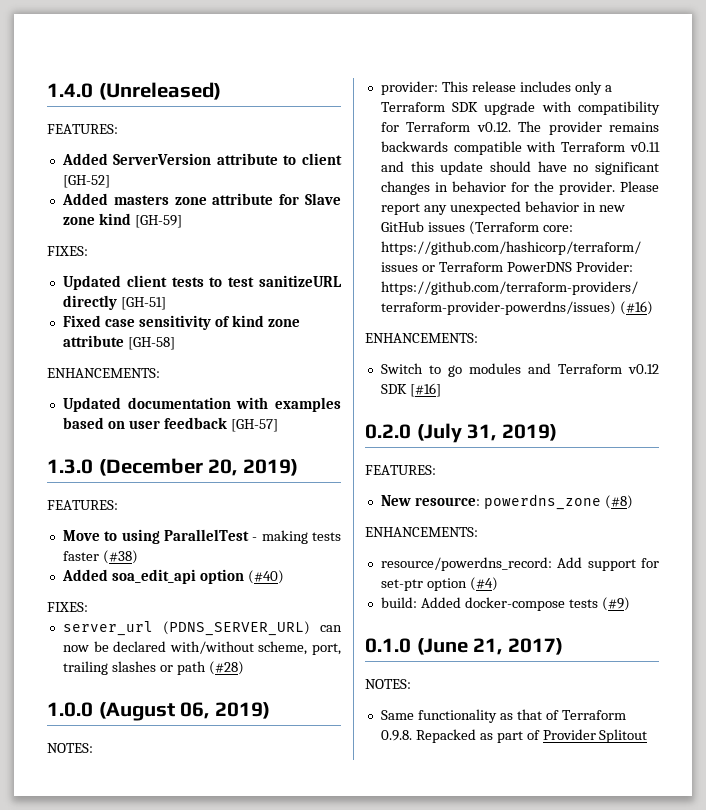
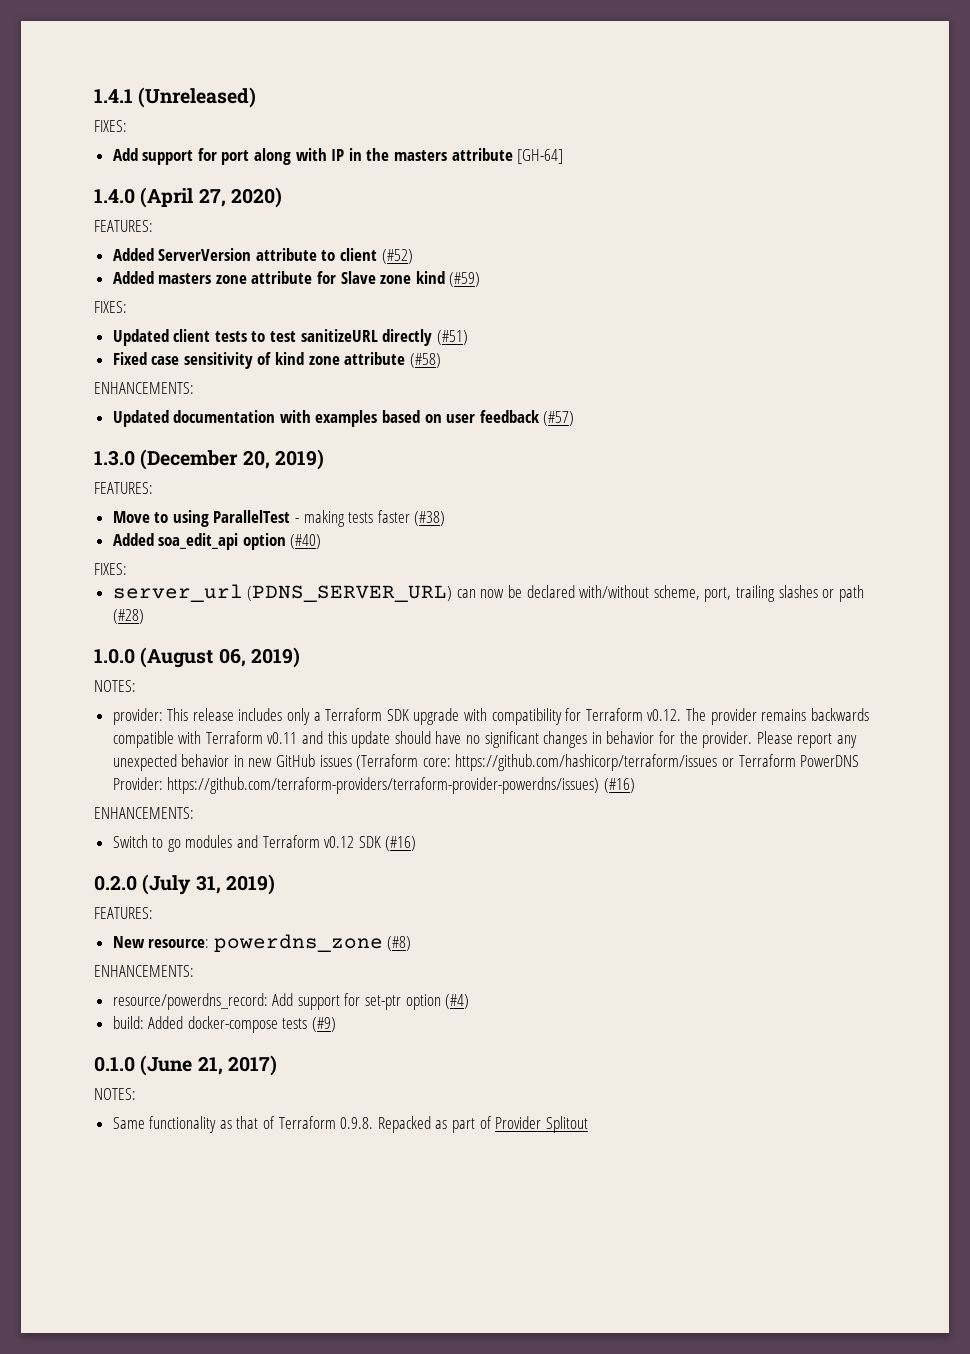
[47,82,221,100] 1.4.0 (Unreleased) -> [94,87,257,108] [94,120,127,132] [112,148,564,165] [94,187,282,208] 1.4.1 (Unreleased) // FIXES: // Add support for port along with IP in the masters attribute [GH-64] // 1.4.0 (April 27, 2020)
[62,175,110,188] [GH-52] -> [381,249,413,264] (#52)
[134,215,182,228] [GH-59] -> [449,272,481,287] (#59)
[120,297,166,310] [GH-51] -> [436,330,468,345] (#51)
[127,337,175,350] [GH-58] -> [409,353,441,368] (#58)
[230,419,278,432] [GH-57] -> [543,411,575,426] (#57)
[409,383,441,397] [#16] -> [385,836,417,851] (#16)

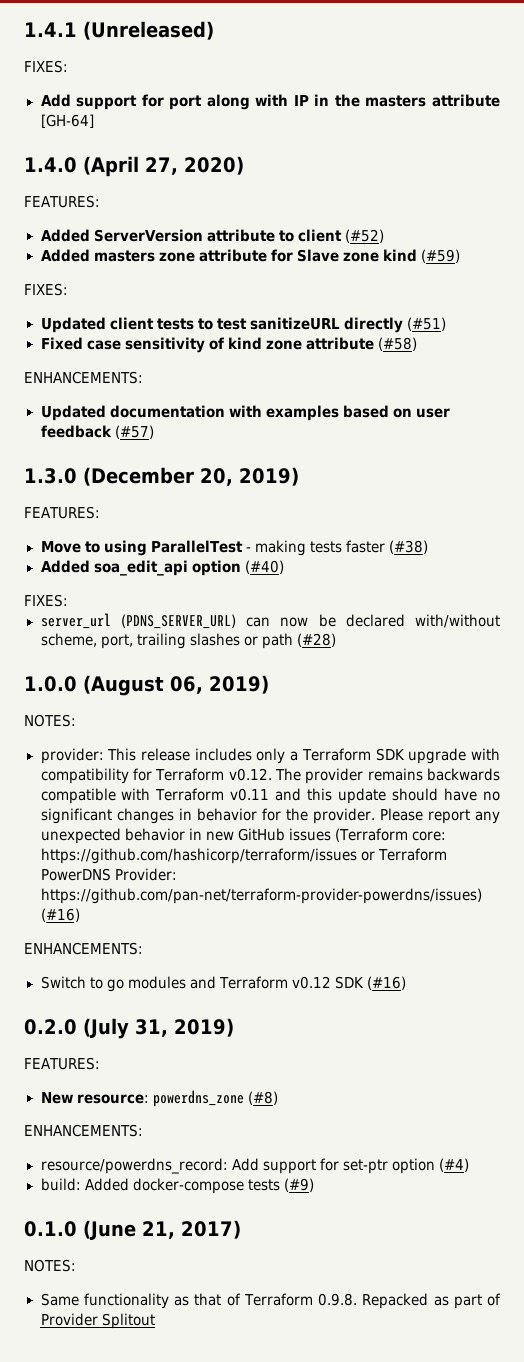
[167,777,600,794] https://github.com/terraform-providers/terraform-provider-powerdns/issues) -> [40,888,483,904] https://github.com/pan-net/terraform-provider-powerdns/issues)

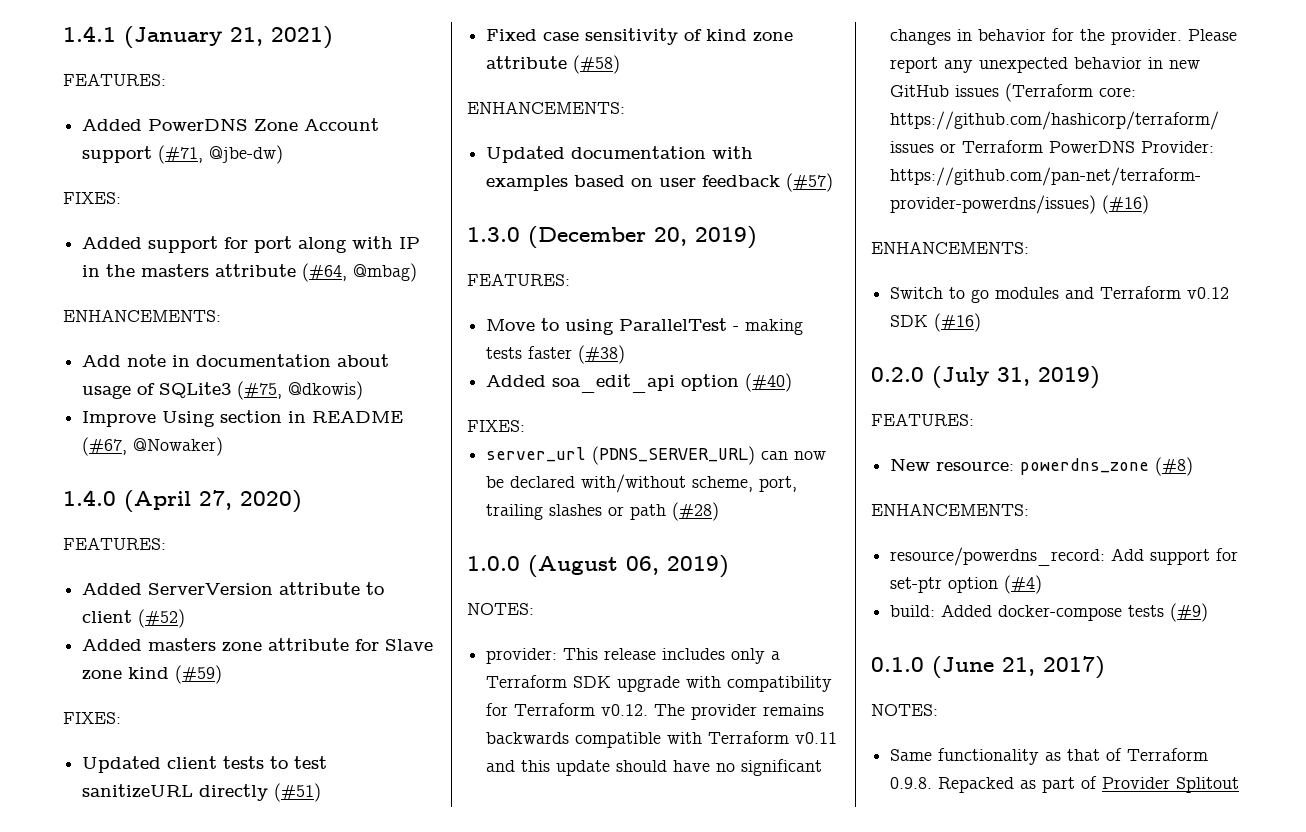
[83,21,214,40] [24,60,68,73] [40,94,71,107] (Unreleased) // FIXES: // Add -> [124,26,333,49] [63,73,166,86] [82,118,380,131] [82,145,284,164] [63,192,121,204] [82,237,143,249] (January 21, 2021) // FEATURES: // Added PowerDNS Zone Account support (#71, @jbe-dw) // FIXES: // Added
[40,114,94,128] [GH-64] -> [302,263,418,282] [63,309,221,322] [82,354,390,367] [82,381,364,400] [82,410,404,427] [82,437,224,456] (#64, @mbag) // ENHANCEMENTS: // Add note in documentation about usage of SQLite3 (#75, @dkowis) // Improve Using section in README (#67, @Nowaker)

